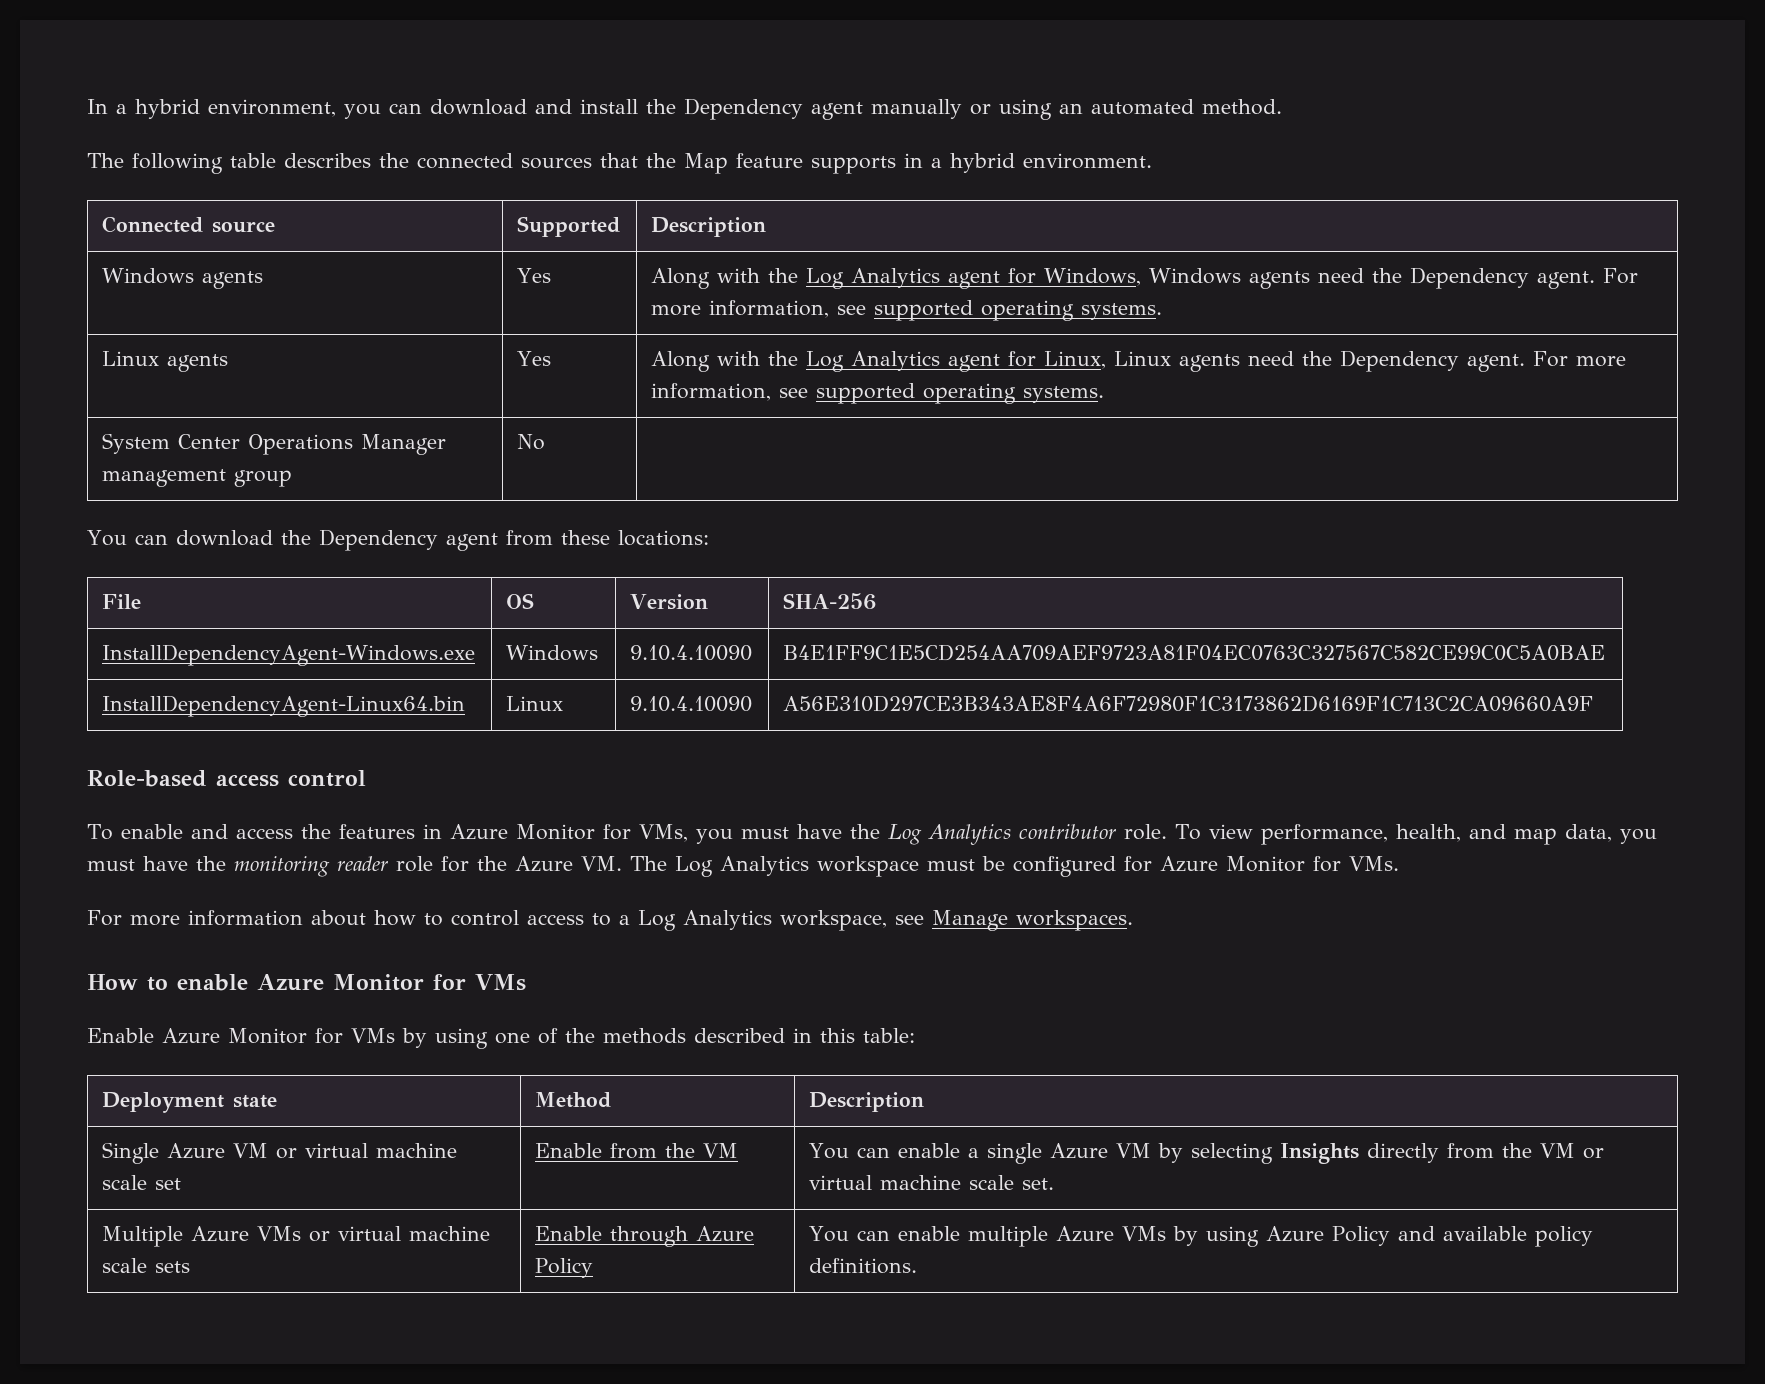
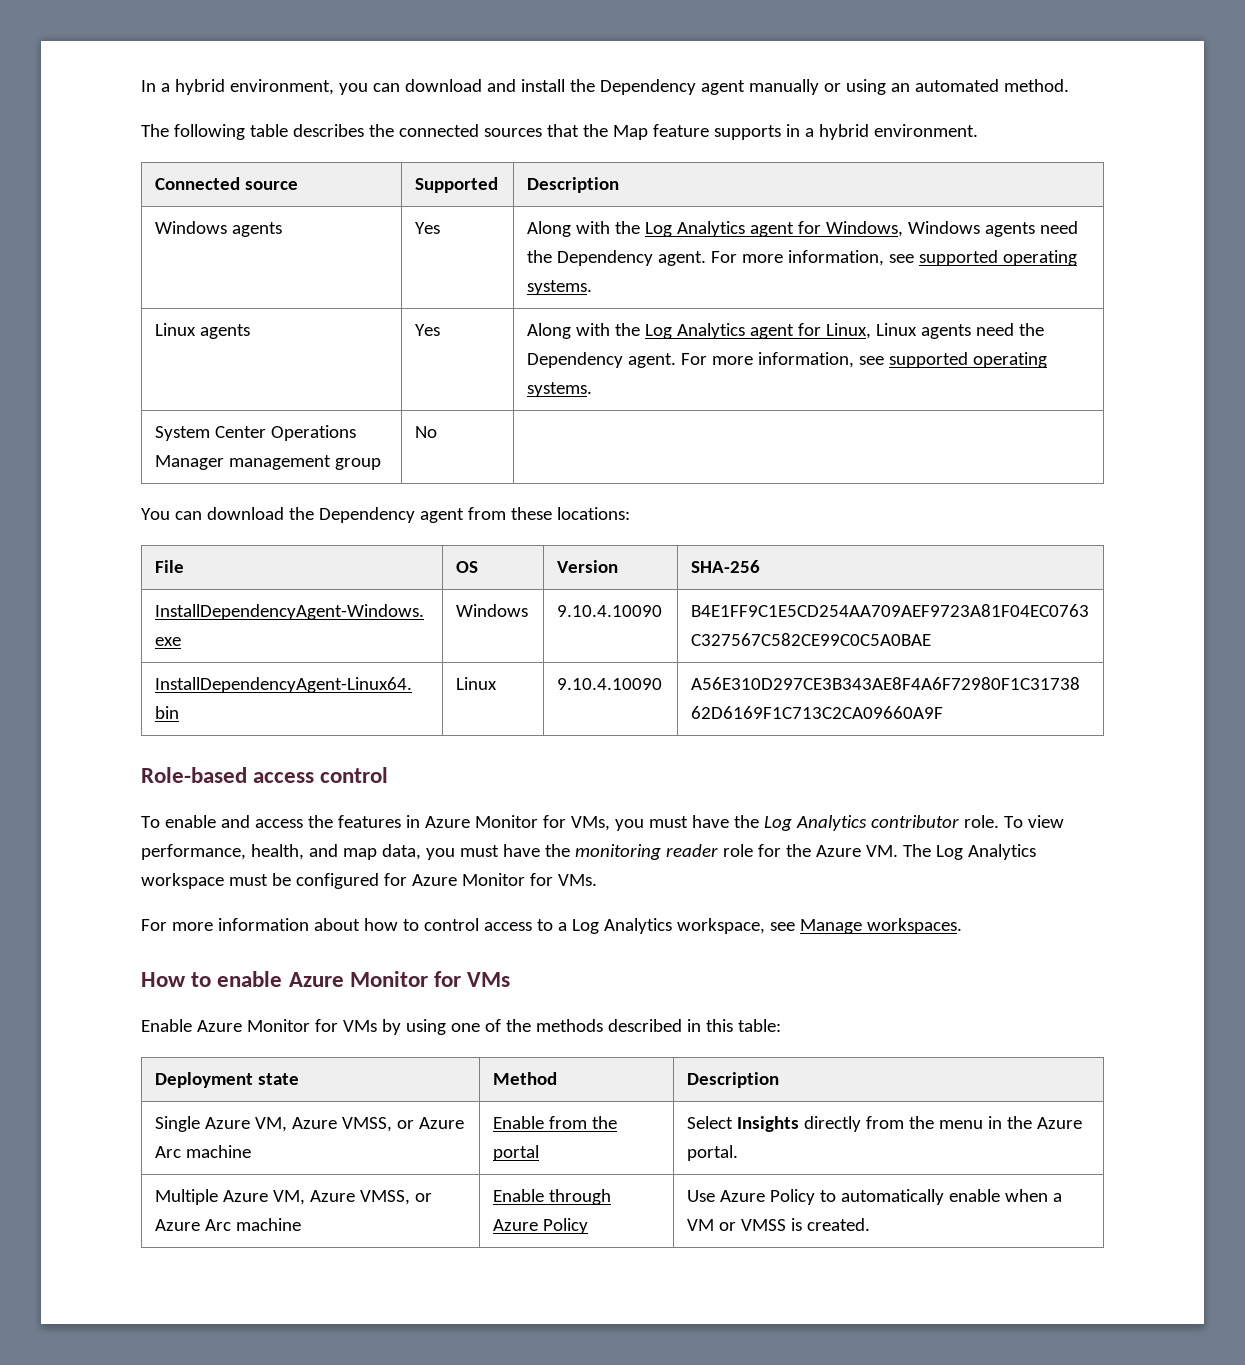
[233,1143,458,1159] [102,1175,182,1190] VM or virtual machine scale set -> [255,1117,465,1132] [155,1145,252,1158] VM, Azure VMSS, or Azure Arc machine
[703,1143,739,1158] [809,1143,1605,1164] [809,1175,1055,1190] [102,1226,491,1247] [102,1258,191,1273] VM | You can enable a single Azure VM by selecting Insights directly from the VM or virtual machine scale set. // Multiple Azure VMs or virtual machine scale sets -> [493,1145,540,1161] [687,1116,1083,1132] [687,1145,739,1161] [155,1189,433,1205] [155,1218,302,1231] portal | Select Insights directly from the menu in the Azure portal. // Multiple Azure VM, Azure VMSS, or Azure Arc machine
[809,1226,1594,1247] [809,1258,918,1274] You can enable multiple Azure VMs by using Azure Policy and available policy definitions. -> [687,1189,1063,1205] [687,1218,871,1231] Use Azure Policy to automatically enable when a VM or VMSS is created.

